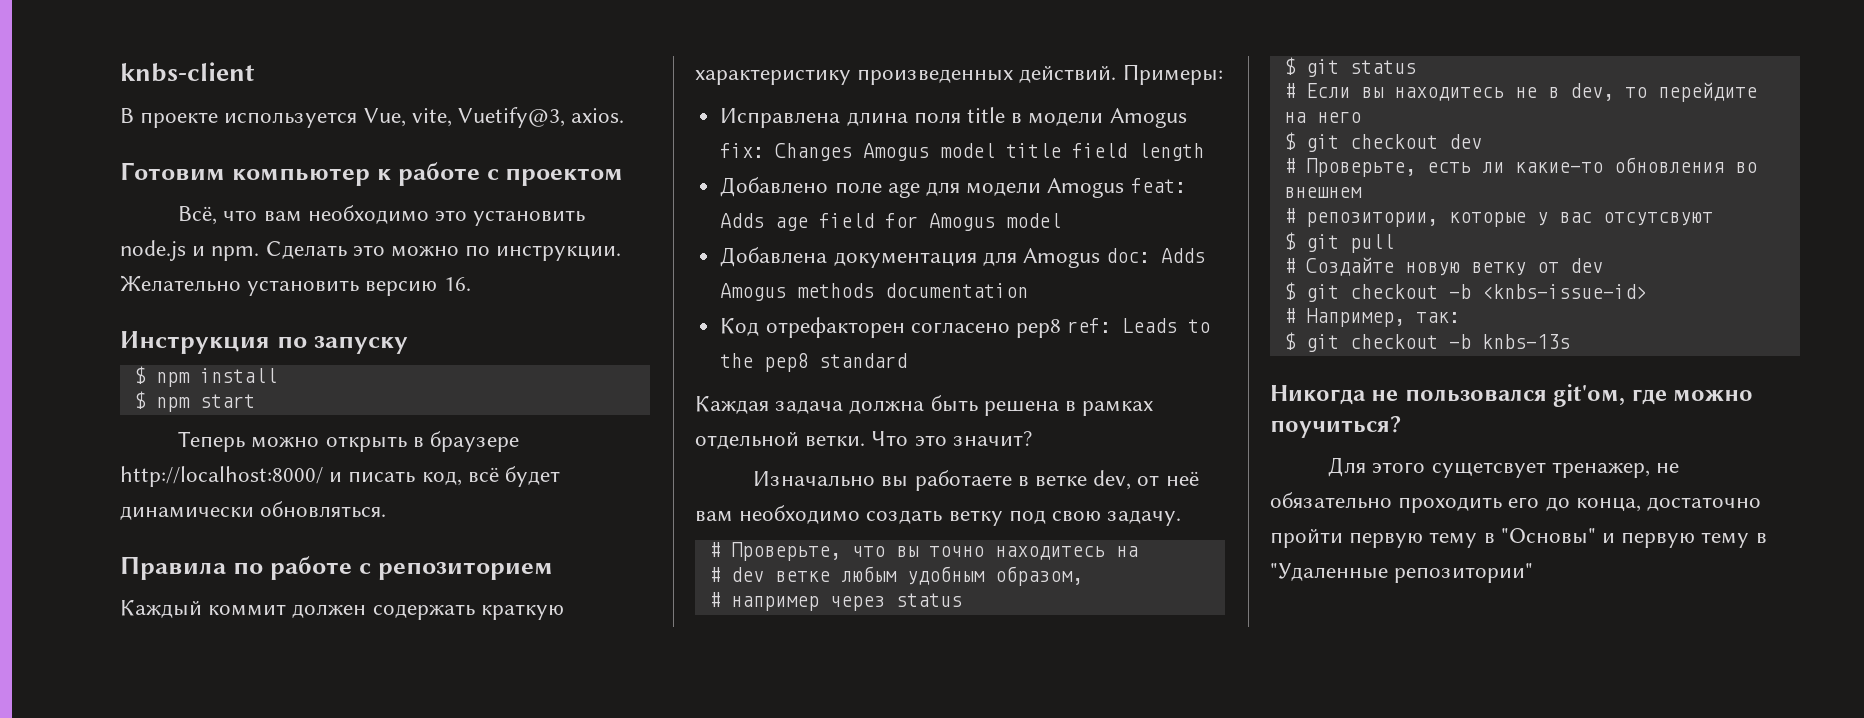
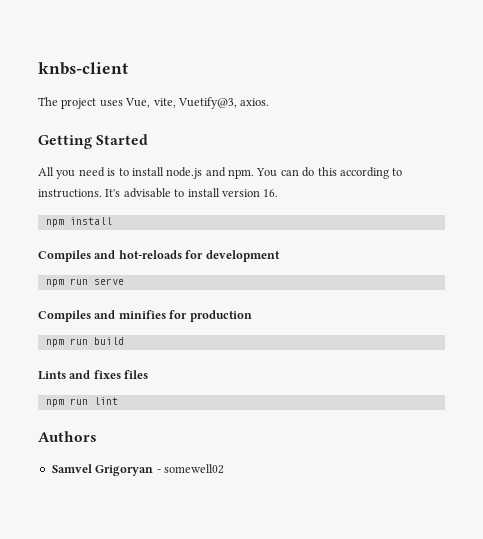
[120,108,358,128] В проекте используется -> [38,97,123,109] The project uses
[120,162,624,186] [178,205,586,226] [120,240,622,261] [120,275,471,296] [120,331,408,354] [133,366,277,387] [133,391,255,412] [178,431,520,452] [120,466,561,487] [120,501,387,520] [120,556,553,580] [120,600,564,620] [695,64,1223,85] [720,107,1187,128] [720,143,1205,161] [720,177,1186,198] [720,213,1062,231] [720,247,1206,268] [720,283,1029,301] [720,317,1211,338] [720,353,908,372] [695,395,1154,416] [695,431,1032,449] [753,470,1199,491] [695,505,1182,526] [708,542,1138,561] [708,566,1083,586] [708,592,962,611] [1283,57,1416,77] [1283,82,1757,102] [1283,112,1361,123] [1283,132,1482,152] [1283,157,1757,177] [1283,187,1362,198] [1283,208,1713,227] [1283,232,1394,253] [1283,257,1603,276] [1283,282,1647,302] [1283,308,1460,327] [1283,332,1570,352] [1270,384,1754,407] [1270,416,1401,438] [1328,457,1680,478] [1270,492,1762,513] [1270,528,1767,548] [1270,563,1534,583] Готовим компьютер к работе с проектом // Всё, что вам необходимо это установить node.js и npm. Сделать это можно по инструкции. Желательно установить версию 16. // Инструкция по запуску // $ npm install // $ npm start // Теперь можно открыть в браузере http://localhost:8000/ и писать код, всё будет динамически обновляться. // Правила по работе с репозиторием // Каждый коммит должен содержать краткую характеристику произведенных действий. Примеры: // Исправлена длина поля title в модели Amogus fix: Changes Amogus model title field length // Добавлено поле age для модели Amogus feat: Adds age field for Amogus model // Добавлена документация для Amogus doc: Adds Amogus methods documentation // Код отрефакторен согласено pep8 ref: Leads to the pep8 standard // Каждая задача должна быть решена в рамках отдельной ветки. Что это значит? // Изначально вы работаете в ветке dev, от неё вам необходимо создать ветку под свою задачу. // # Проверьте, что вы точно находитесь на // # dev ветке любым удобным образом, // # например через status // $ git status // # Если вы находитесь не в dev, то перейдите на него // $ git checkout dev // # Проверьте, есть ли какие-то обновления во внешнем // # репозитории, которые у вас отсутсвуют // $ git pull // # Создайте новую ветку от dev // $ git checkout -b <knbs-issue-id> // # Например, так: // $ git checkout -b knbs-13s // Никогда не пользовался git'ом, где можно поучиться? // Для этого сущетсвует тренажер, не обязательно проходить его до конца, достаточно пройти первую тему в "Основы" и первую тему в "Удаленные репозитории" -> [38,134,149,149] [38,167,403,179] [38,188,279,198] [45,217,112,227] [38,250,280,262] [45,278,124,287] [38,310,252,322] [45,337,124,347] [38,370,149,380] [45,397,118,407] [38,431,97,442] [51,464,224,476] Getting Started // All you need is to install node.js and npm. You can do this according to instructions. It's advisable to install version 16. // npm install // Compiles and hot-reloads for development // npm run serve // Compiles and minifies for production // npm run build // Lints and fixes files // npm run lint // Authors // Samvel Grigoryan - somewell02

